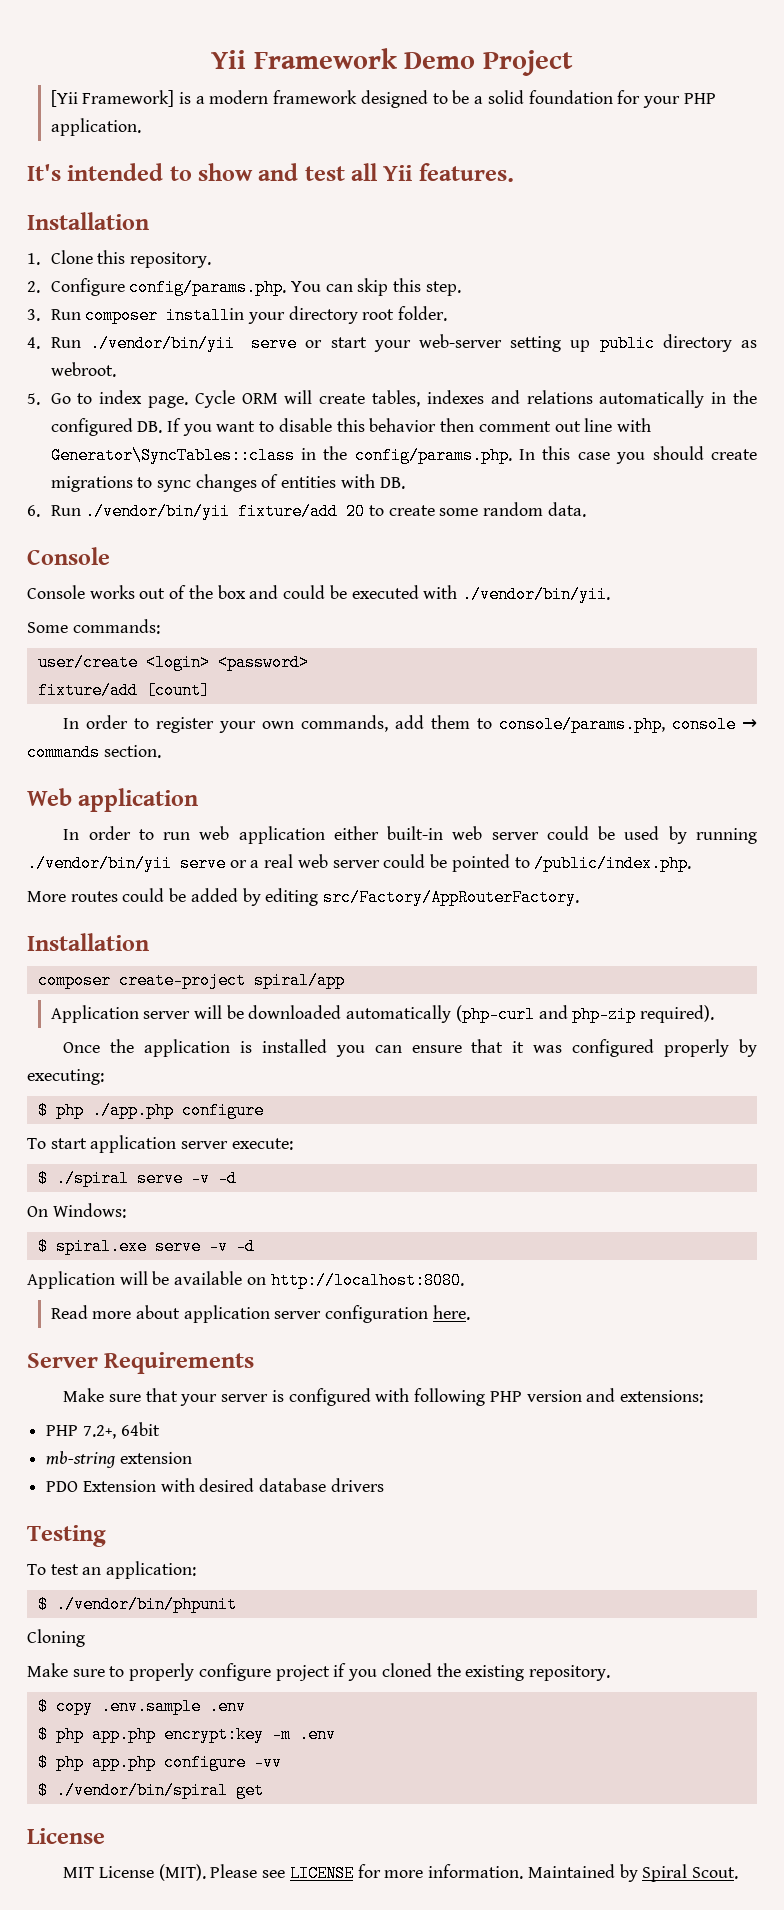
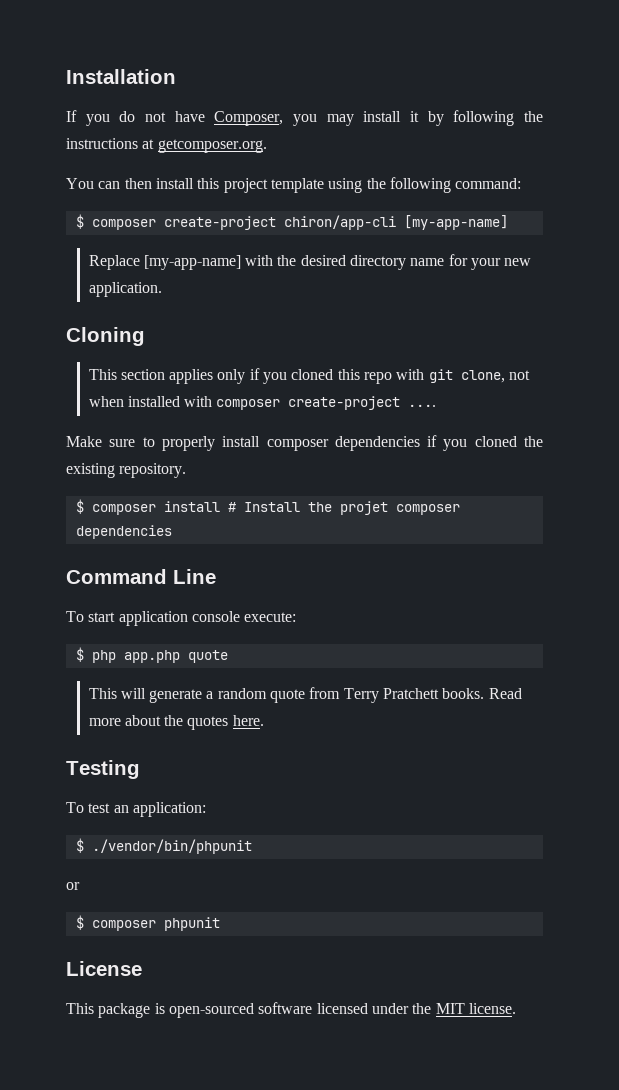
[211,48,573,76] [50,90,613,108] Yii Framework Demo Project // [Yii Framework] is a modern framework designed to be a solid foundation -> [66,69,176,84] [66,110,544,126] [66,138,267,153] [66,177,522,193] [75,214,508,230] [88,255,445,270] Installation // If you do not have Composer, you may install it by following the instructions at getcomposer.org. // You can then install this project template using the following command: // $ composer create-project chiron/app-cli [my-app-name] // Replace [my-app-name] with the desired directory name
[683,93,716,104] PHP -> [504,258,532,266] new
[27,163,514,182] [27,212,149,230] [27,250,212,268] [27,278,461,296] [27,306,448,324] [27,334,757,352] [50,362,116,377] [27,390,757,408] [50,418,651,436] [50,446,758,464] [50,474,405,492] [27,502,586,520] [27,547,110,565] [27,585,610,603] [27,619,160,634] [37,654,309,671] [37,682,210,699] [63,715,757,733] [27,744,161,761] [27,788,199,812] [63,826,757,844] [27,854,692,872] [27,888,580,906] [27,933,149,951] [37,972,345,989] [50,1005,715,1023] [63,1039,758,1057] [27,1069,104,1085] [37,1102,264,1119] It's intended to show and test all Yii features. // Installation // 1. Clone this repository. // 2. Configure config/params.php. You can skip this step. // 3. Run composer installin your directory root folder. // 4. Run ./vendor/bin/yii serve or start your web-server setting up public directory as webroot. // 5. Go to index page. Cycle ORM will create tables, indexes and relations automatically in the configured DB. If you want to disable this behavior then comment out line with Generator\SyncTables::class in the config/params.php. In this case you should create migrations to sync changes of entities with DB. // 6. Run ./vendor/bin/yii fixture/add 20 to create some random data. // Console // Console works out of the box and could be executed with ./vendor/bin/yii. // Some commands: // user/create <login> <password> // fixture/add [count] // In order to register your own commands, add them to console/params.php, console → commands section. // Web application // In order to run web application either built-in web server could be used by running ./vendor/bin/yii serve or a real web server could be pointed to /public/index.php. // More routes could be added by editing src/Factory/AppRouterFactory. // Installation // composer create-project spiral/app // Application server will be downloaded automatically (php-curl and php-zip required). // Once the application is installed you can ensure that it was configured properly by executing: // $ php ./app.php configure -> [66,327,145,346] [88,368,531,384] [88,396,437,410] [66,435,543,451] [66,463,187,478] [75,499,460,515] [75,525,172,539] [66,569,216,584] Cloning // This section applies only if you cloned this repo with git clone, not when installed with composer create-project .... // Make sure to properly install composer dependencies if you cloned the existing repository. // $ composer install # Install the projet composer dependencies // Command Line
[181,1141,229,1149] server -> [191,611,240,622] console
[55,1170,237,1187] [27,1203,126,1218] [37,1238,255,1255] [27,1271,464,1289] [50,1305,470,1323] [27,1352,255,1374] [63,1388,703,1406] [46,1422,160,1439] [46,1451,192,1468] [46,1478,384,1492] ./spiral serve -v -d // On Windows: // $ spiral.exe serve -v -d // Application will be available on http://localhost:8080. // Read more about application server configuration here. // Server Requirements // Make sure that your server is configured with following PHP version and extensions: // PHP 7.2+, 64bit // mb-string extension // PDO Extension with desired database drivers -> [91,650,228,663] [88,687,522,703] [88,715,264,730] php app.php quote // This will generate a random quote from Terry Pratchett books. Read more about the quotes here.
[27,1629,85,1647] [27,1663,610,1681] [37,1698,246,1715] [37,1726,336,1743] [37,1754,282,1771] [37,1782,264,1799] [27,1828,105,1844] [63,1864,738,1882] Cloning // Make sure to properly configure project if you cloned the existing repository. // $ copy .env.sample .env // $ php app.php encrypt:key -m .env // $ php app.php configure -vv // $ ./vendor/bin/spiral get // License // MIT License (MIT). Please see LICENSE for more information. Maintained by Spiral Scout. -> [66,882,80,890] [75,915,220,931] [66,961,142,976] [66,1002,516,1018] or // $ composer phpunit // License // This package is open-sourced software licensed under the MIT license.

